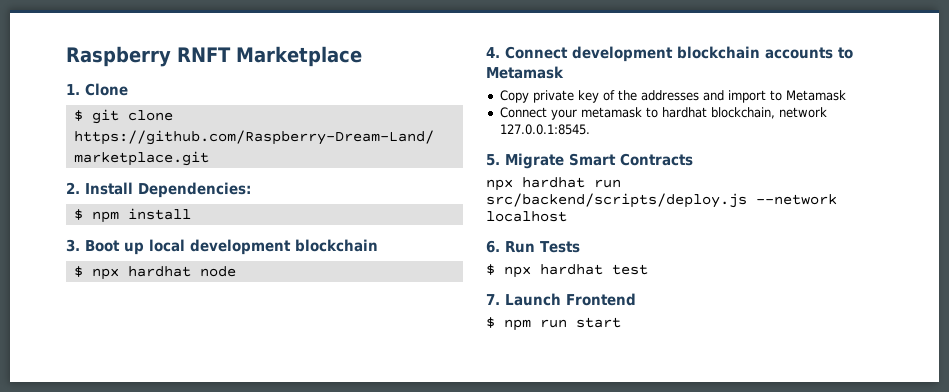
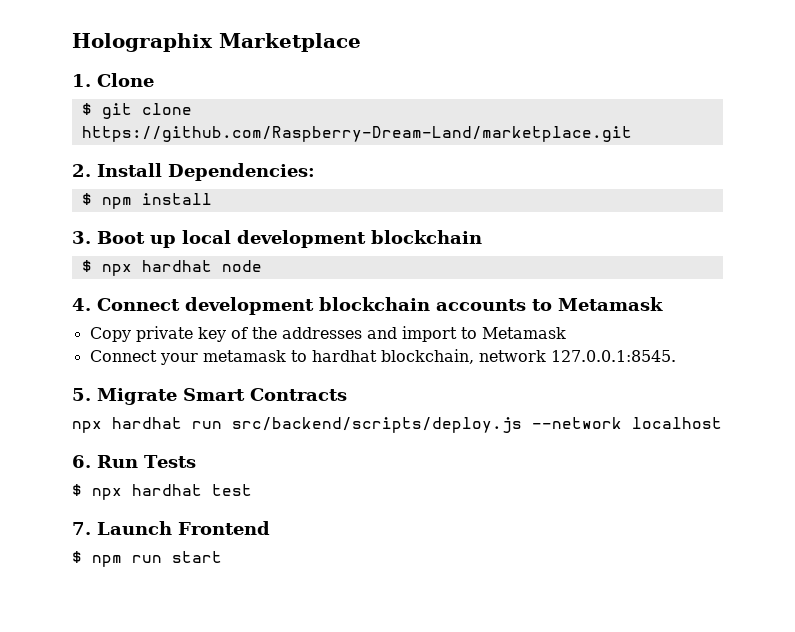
[66,46,231,67] Raspberry RNFT -> [72,33,213,52] Holographix

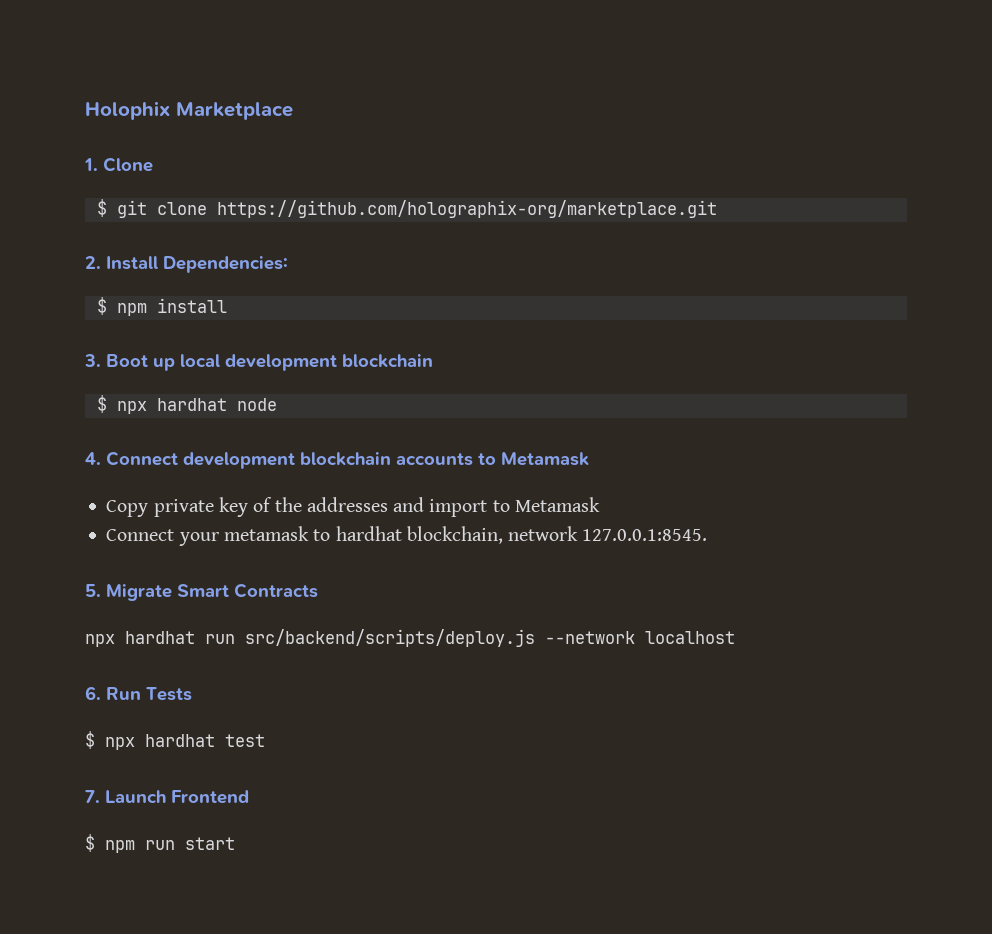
[72,33,213,52] Holographix -> [85,101,170,120] Holophix
[81,126,632,142] https://github.com/Raspberry-Dream-Land/marketplace.git -> [216,200,717,218] https://github.com/holographix-org/marketplace.git

